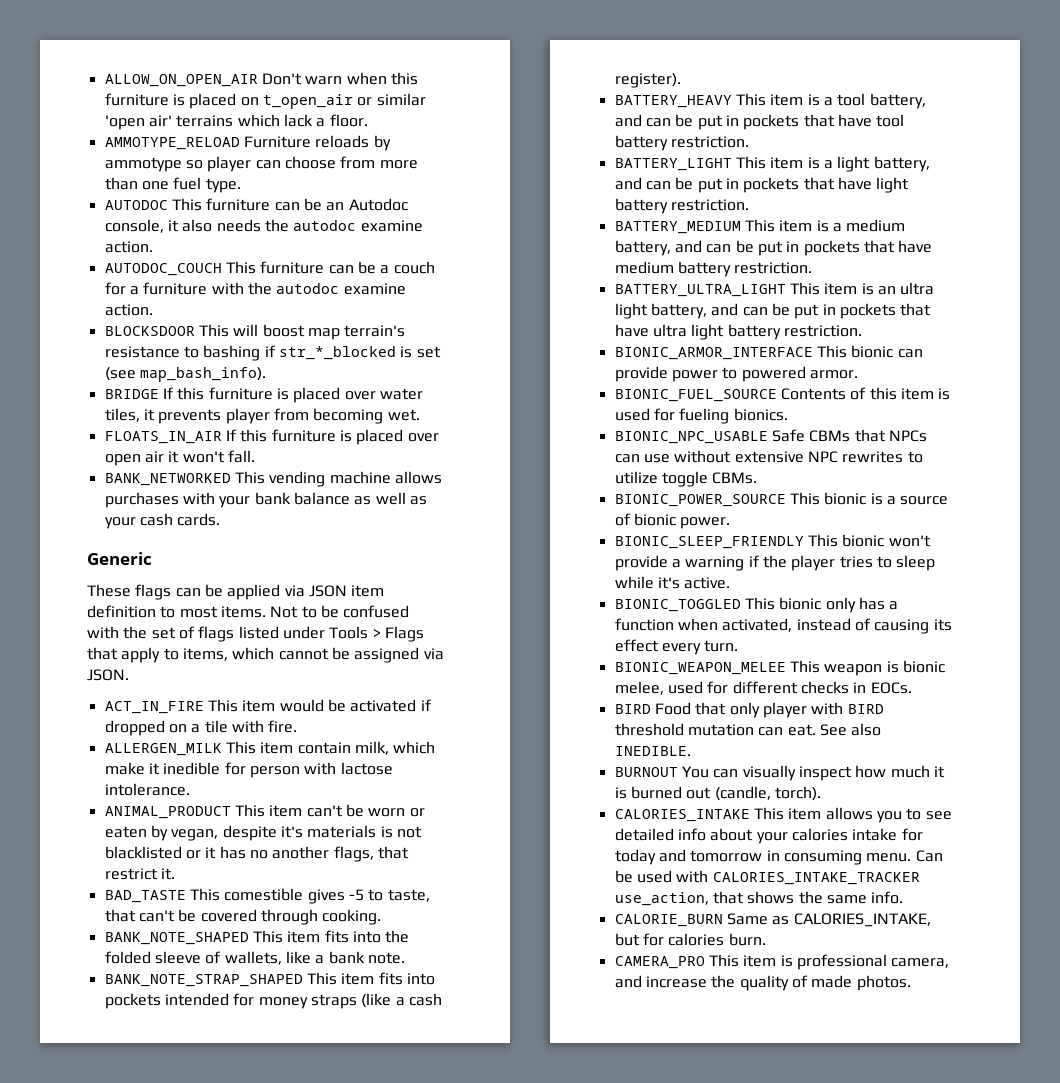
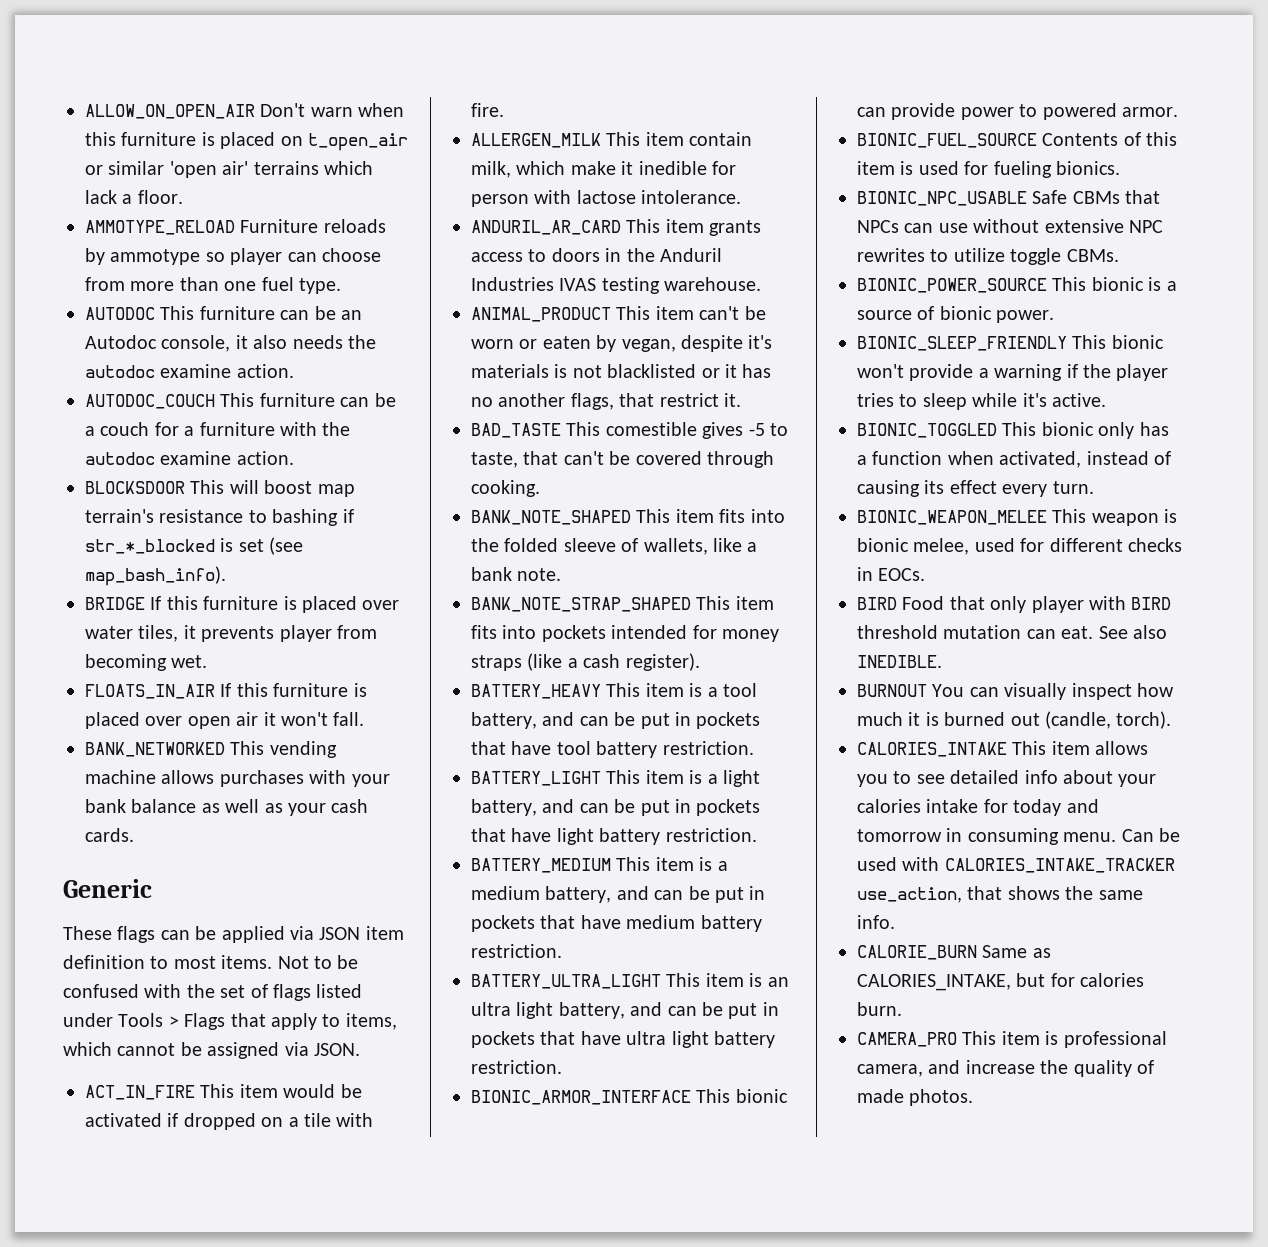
(190, 789) none -> [471,219,762,236] [471,248,722,262] [471,277,762,294] // ANDURIL_AR_CARD This item grants access to doors in the Anduril Industries IVAS testing warehouse.

